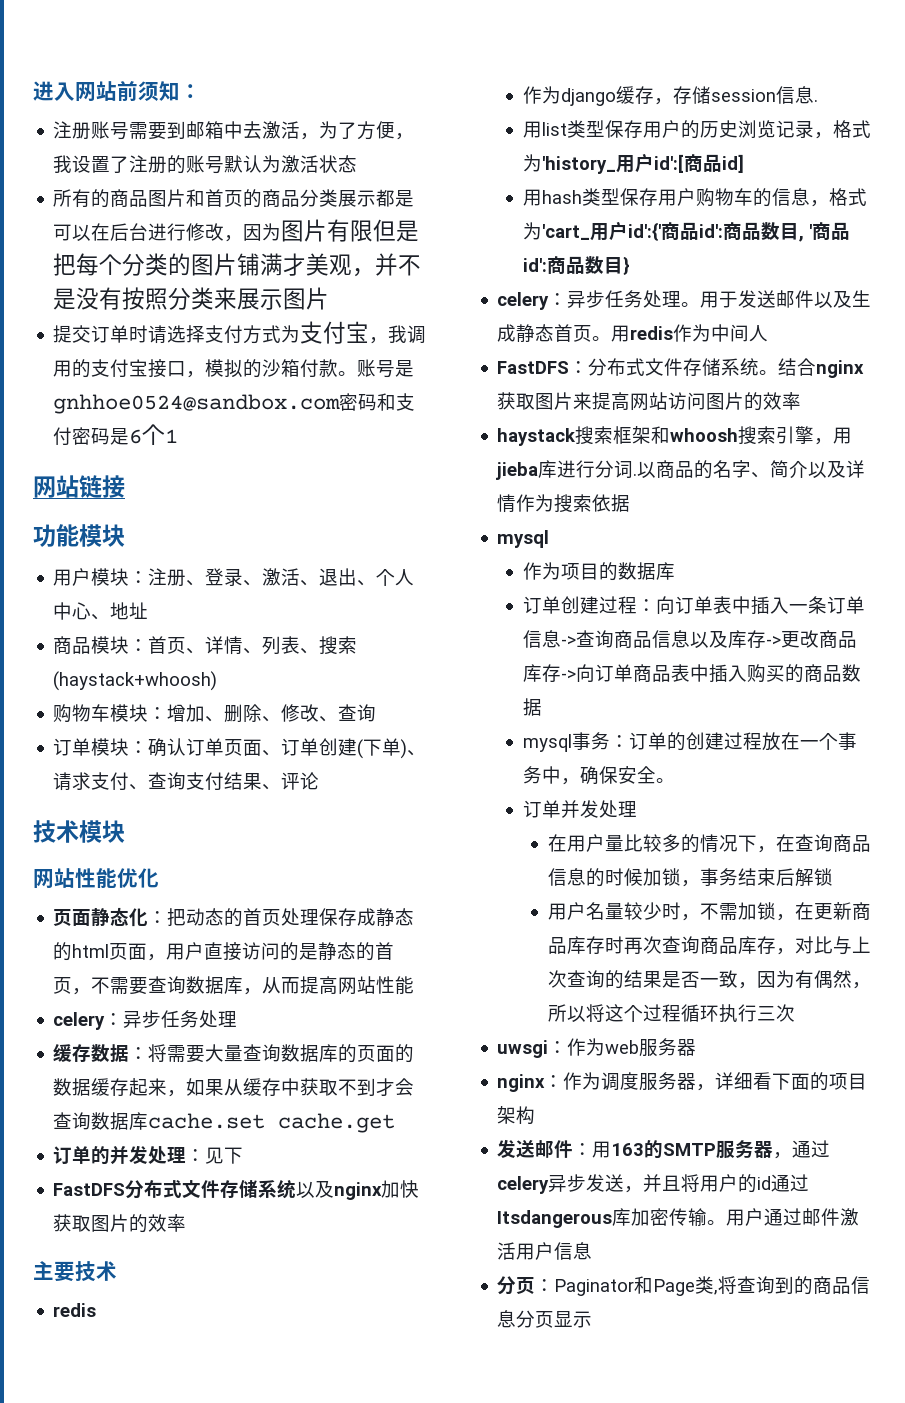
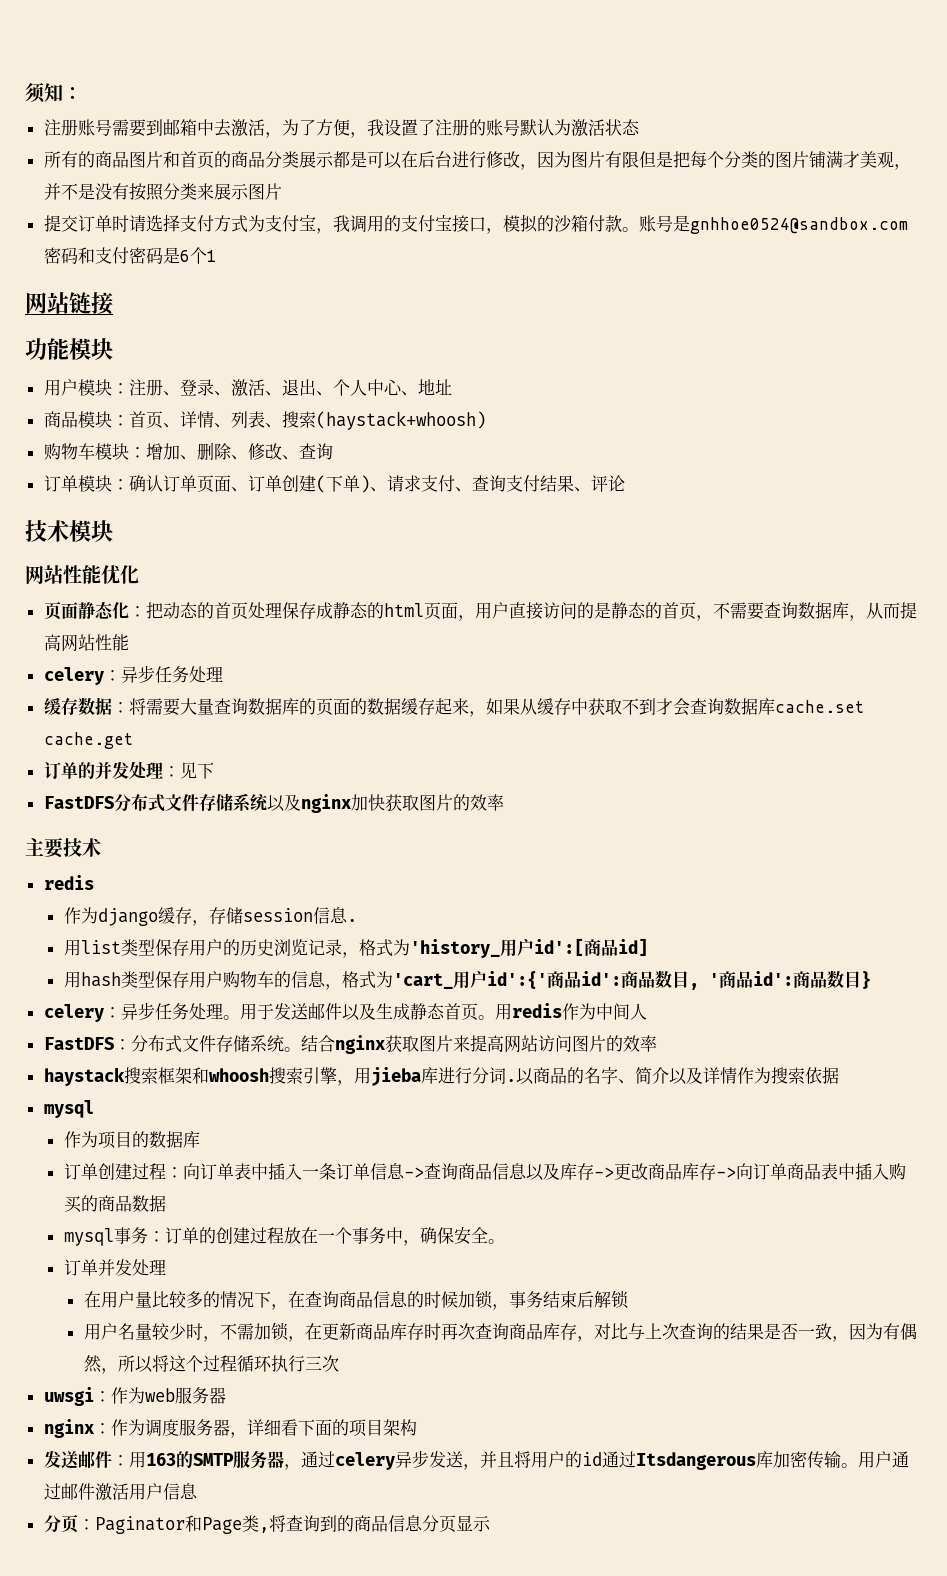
[33,81,138,102] 进入网站前 -> (25, 92) none

